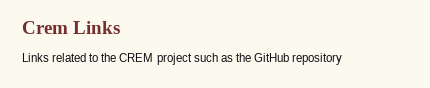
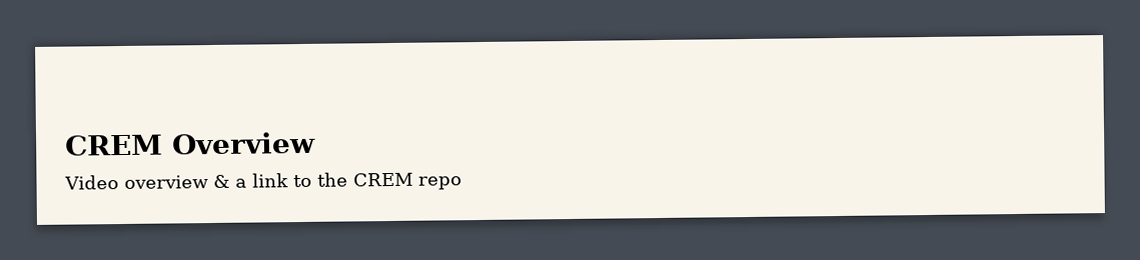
[22,21,121,34] [22,53,343,65] Crem Links // Links related to the CREM project such as the GitHub repository -> [65,131,316,156] [64,172,462,190] CREM Overview // Video overview & a link to the CREM repo

